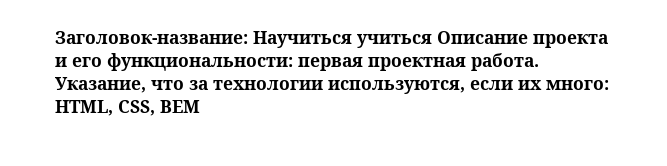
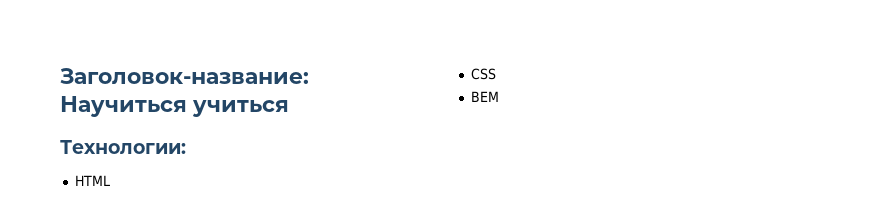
[437,31,608,48] [55,53,539,71] [55,77,609,94] [55,100,155,116] Описание проекта и его функциональности: первая проектная работа. Указание, что за технологии используются, если их много: HTML, CSS, -> [60,140,186,154] [74,175,110,186] [470,68,496,80] // Технологии: // HTML // CSS //

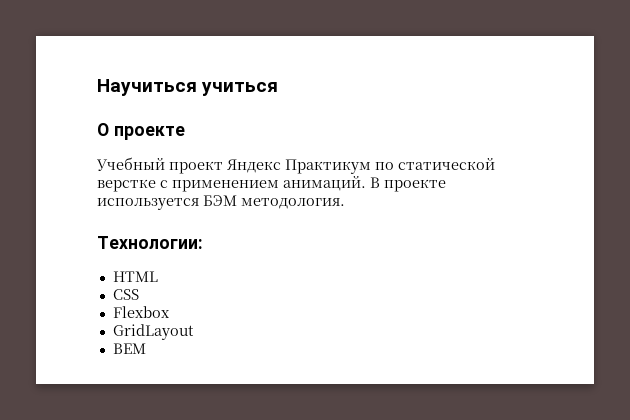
[60,68,309,84] Заголовок-название: -> (97, 87) none
(289, 108) none -> [97,123,185,140] [96,157,495,174] [97,176,446,192] [97,195,345,210] // О проекте // Учебный проект Яндекс Практикум по статической верстке с применением анимаций. В проекте используется БЭМ методология.
(496, 74) none -> [112,306,170,318] [112,324,194,340] // Flexbox // GridLayout

